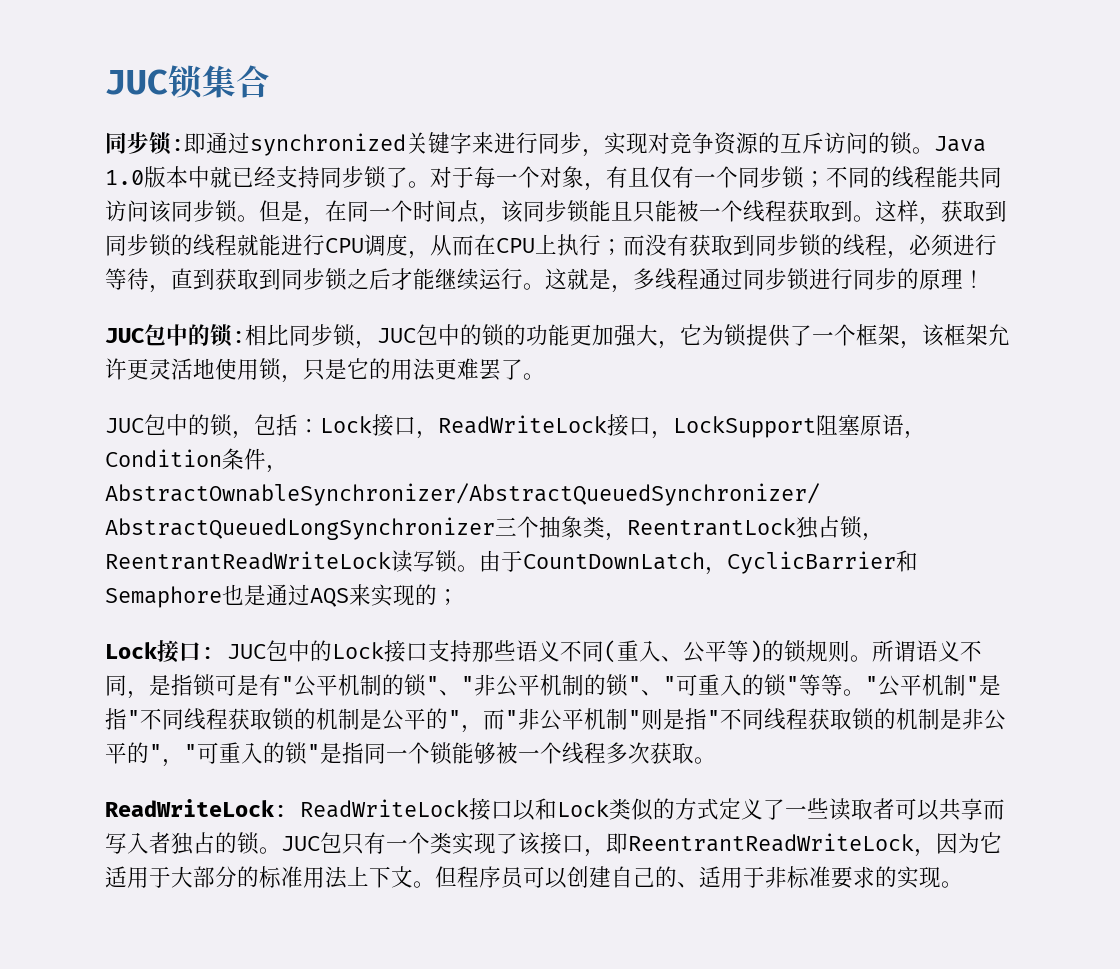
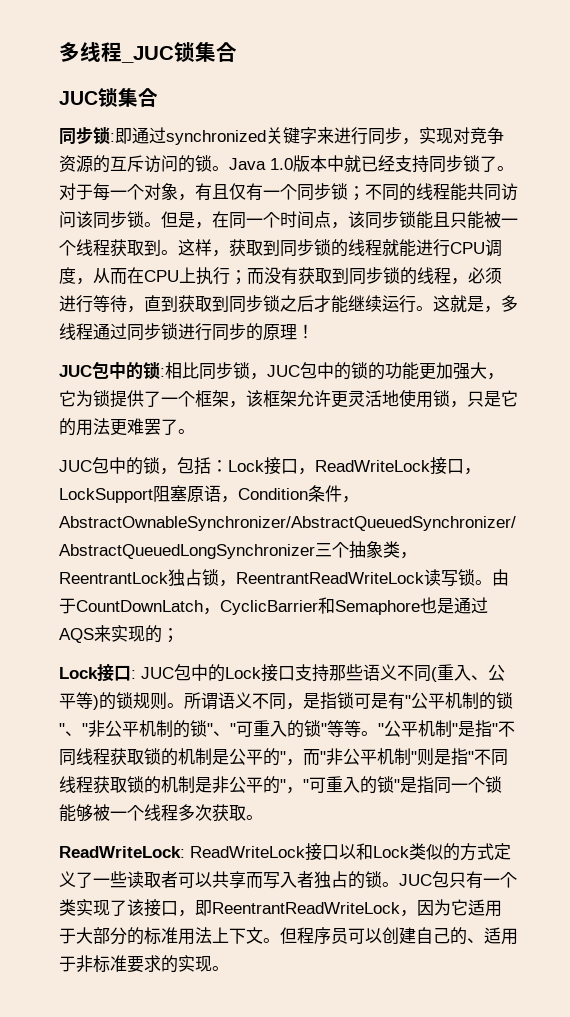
(105, 82) none -> [59,42,237,63] 多线程_JUC锁集合 //

